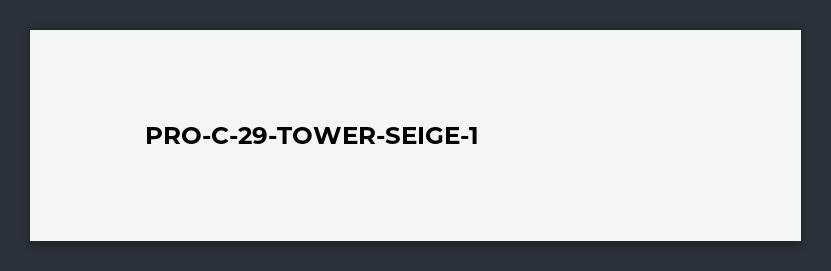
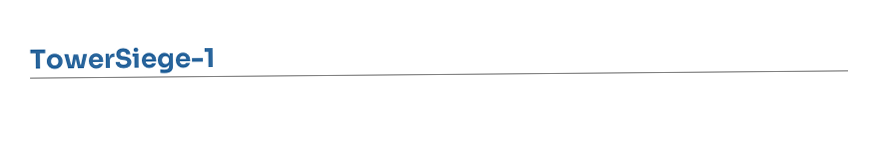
[145,127,479,144] PRO-C-29-TOWER-SEIGE-1 -> [29,46,216,75] TowerSiege-1

